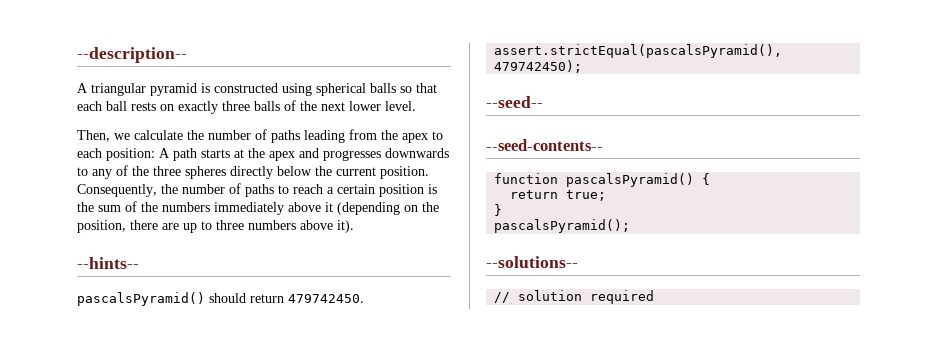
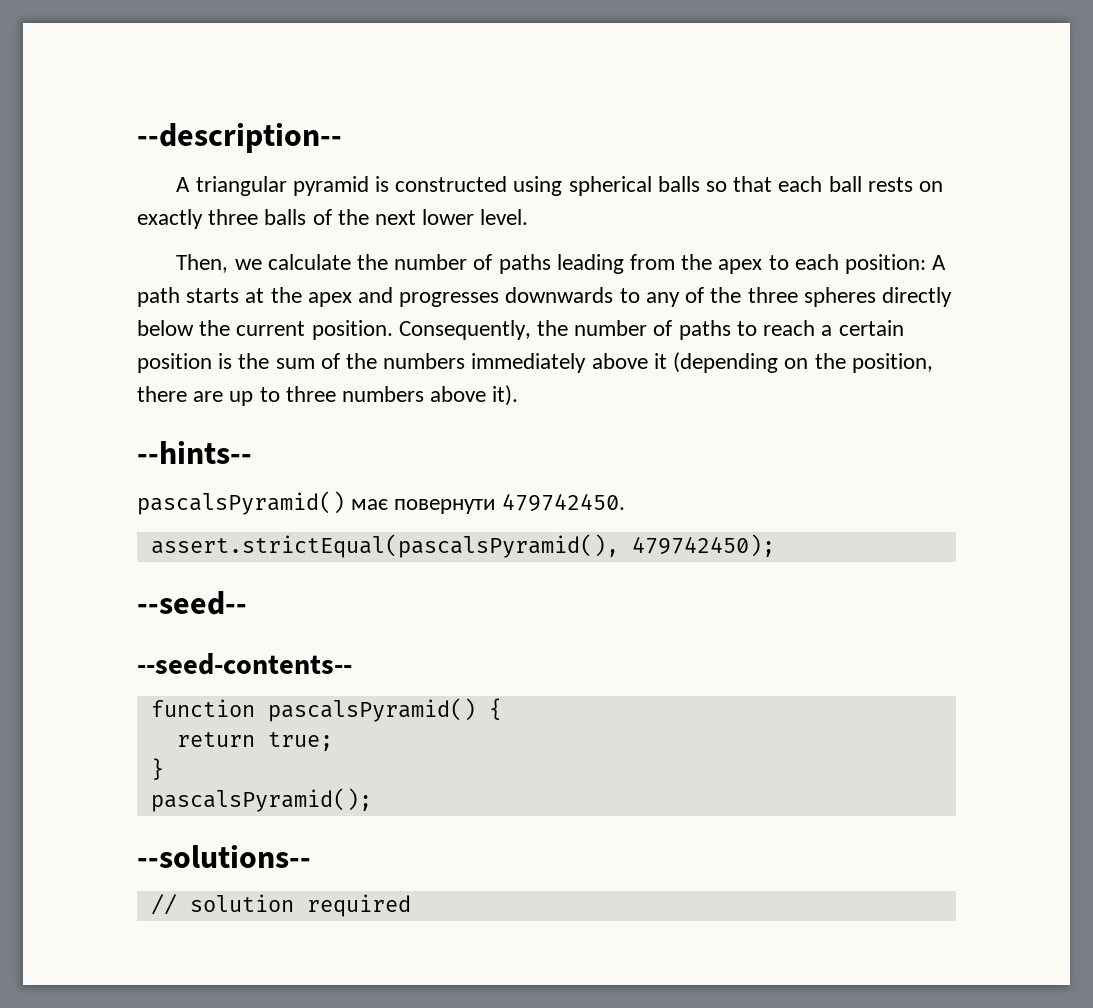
[209,293,284,303] should return -> [351,499,496,514] має повернути

